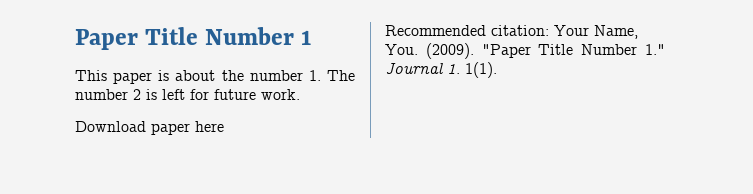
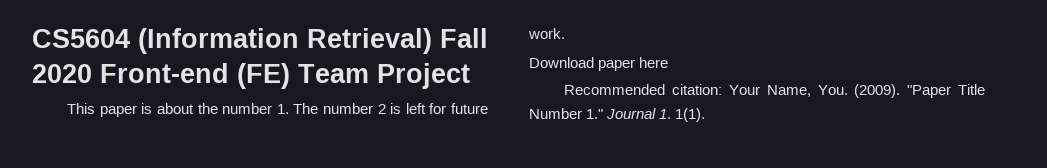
[75,27,313,50] Paper Title Number 1 -> [32,28,488,54] [32,63,470,89] CS5604 (Information Retrieval) Fall 2020 Front-end (FE) Team Project

